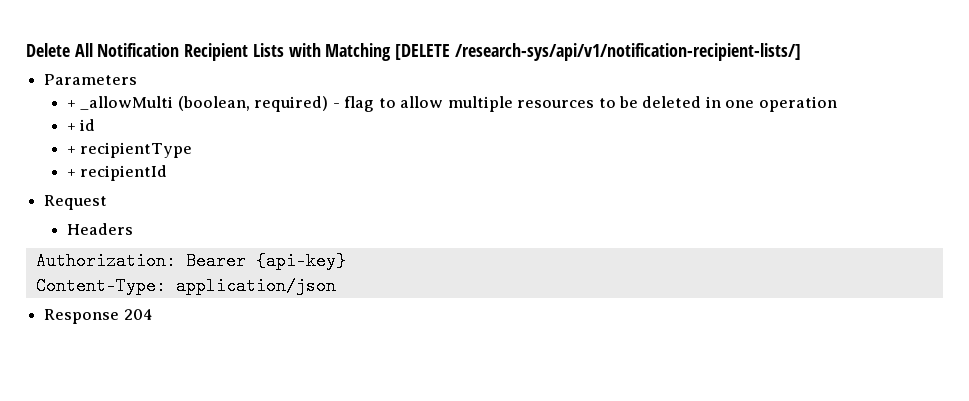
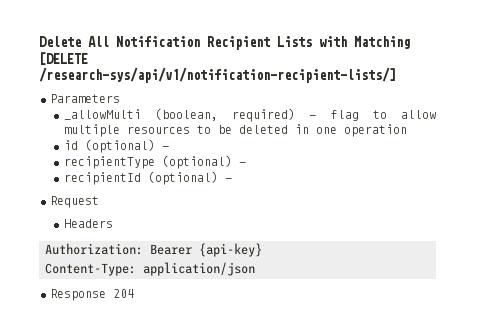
[66,100,76,108] + -> (120, 98) none
[66,123,76,131] + -> (407, 130) none
[66,146,76,154] // + -> [84,139,169,153] (optional) - //
[66,169,76,177] // + -> [161,155,246,169] (optional) - //
(168, 173) none -> [147,171,232,185] (optional) -

